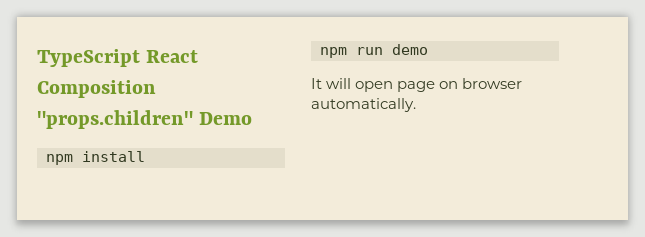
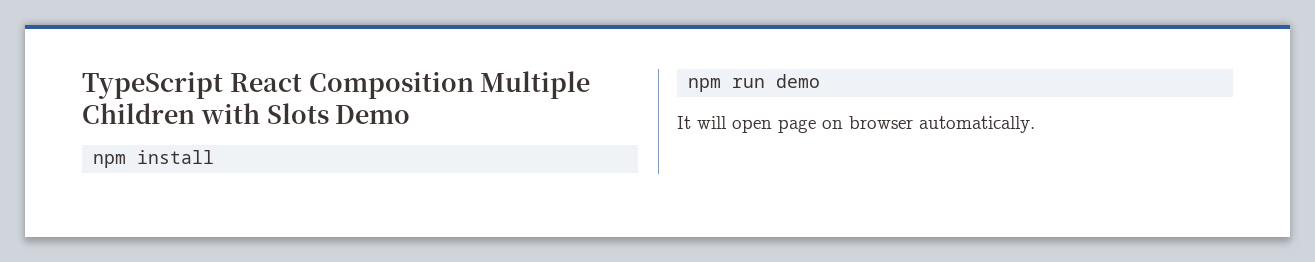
[37,110,193,129] "props.children" -> [480,71,591,99] [82,103,329,124] Multiple Children with Slots

